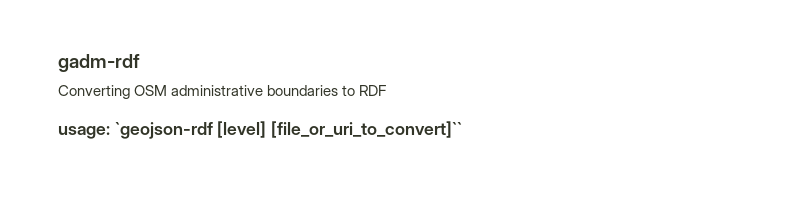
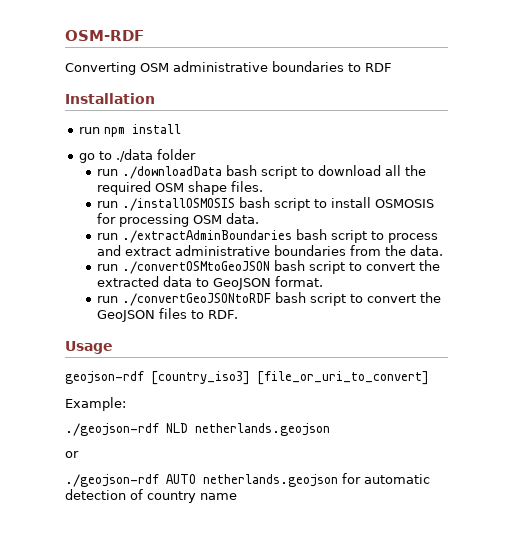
[58,54,140,72] gadm-rdf -> [65,30,144,41] OSM-RDF
[58,121,463,139] usage: `geojson-rdf [level] [file_or_uri_to_convert]`` -> [65,93,155,104] [78,124,181,137] [78,149,196,163] [97,165,427,179] [97,181,264,195] [97,197,435,211] [97,213,260,227] [97,229,439,243] [97,245,444,256] [97,260,441,274] [97,276,324,290] [97,292,442,306] [97,308,239,322] [65,341,113,354] [65,371,429,385] [65,397,126,411] [65,423,330,436] [65,451,79,458] [65,473,430,487] [65,489,237,503] Installation // run npm install // go to ./data folder // run ./downloadData bash script to download all the required OSM shape files. // run ./installOSMOSIS bash script to install OSMOSIS for processing OSM data. // run ./extractAdminBoundaries bash script to process and extract administrative boundaries from the data. // run ./convertOSMtoGeoJSON bash script to convert the extracted data to GeoJSON format. // run ./convertGeoJSONtoRDF bash script to convert the GeoJSON files to RDF. // Usage // geojson-rdf [country_iso3] [file_or_uri_to_convert] // Example: // ./geojson-rdf NLD netherlands.geojson // or // ./geojson-rdf AUTO netherlands.geojson for automatic detection of country name

